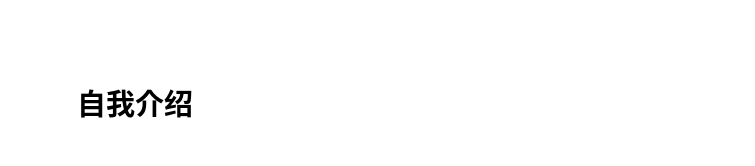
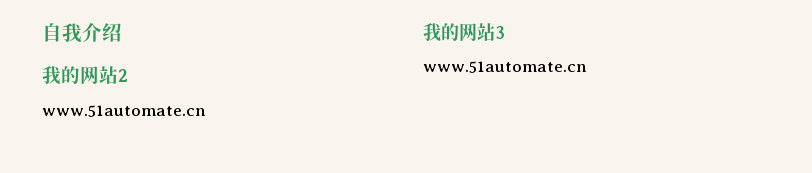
(193, 103) none -> [42,66,128,85] [42,105,206,117] [423,23,505,42] [423,61,587,73] // 我的网站2 // www.51automate.cn // 我的网站3 // www.51automate.cn

